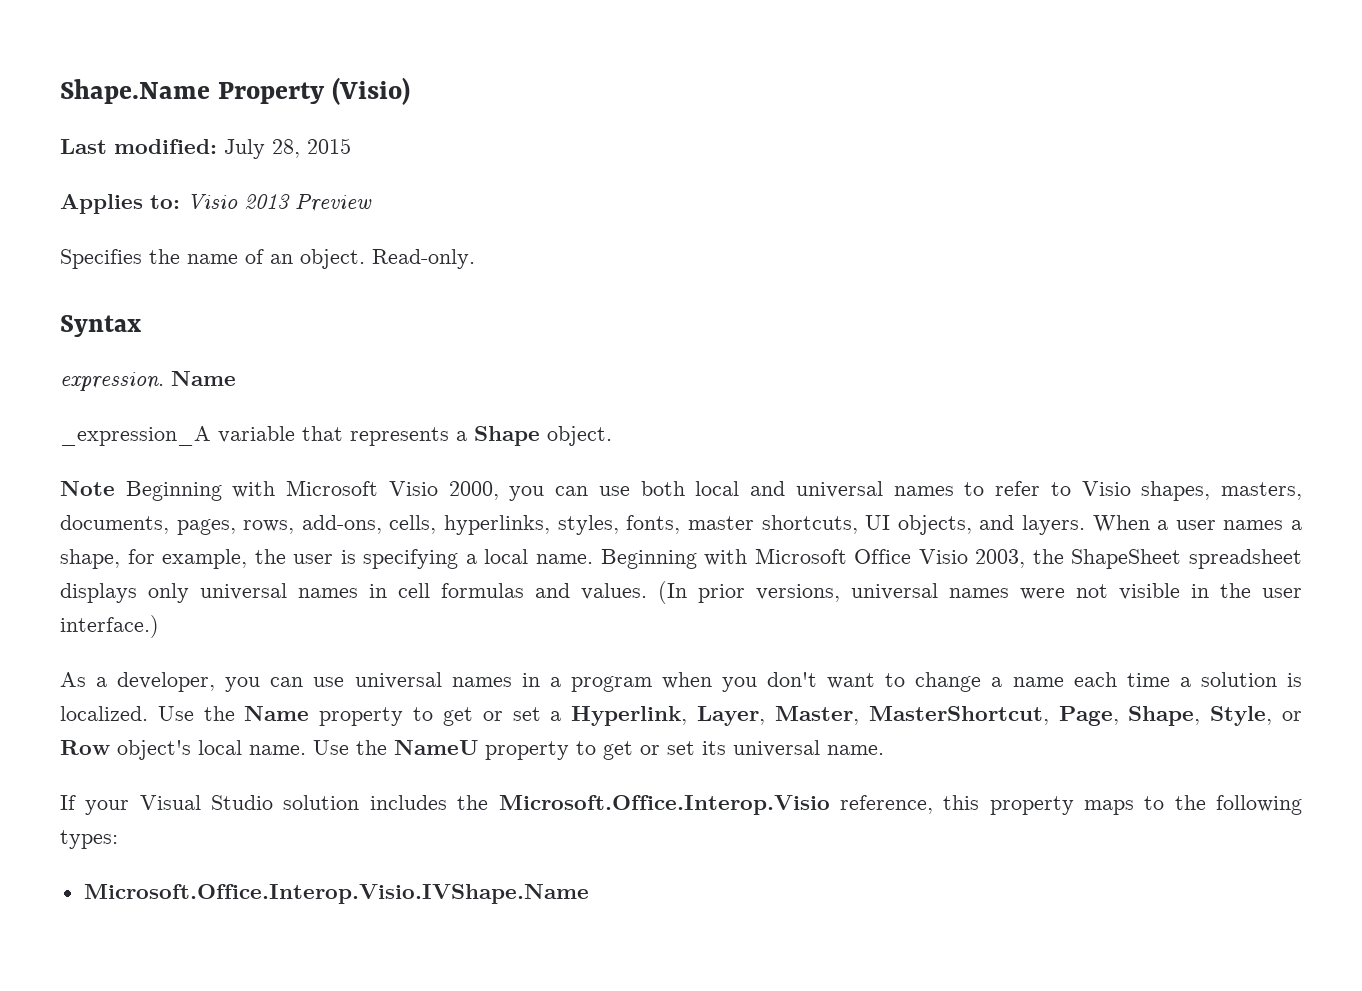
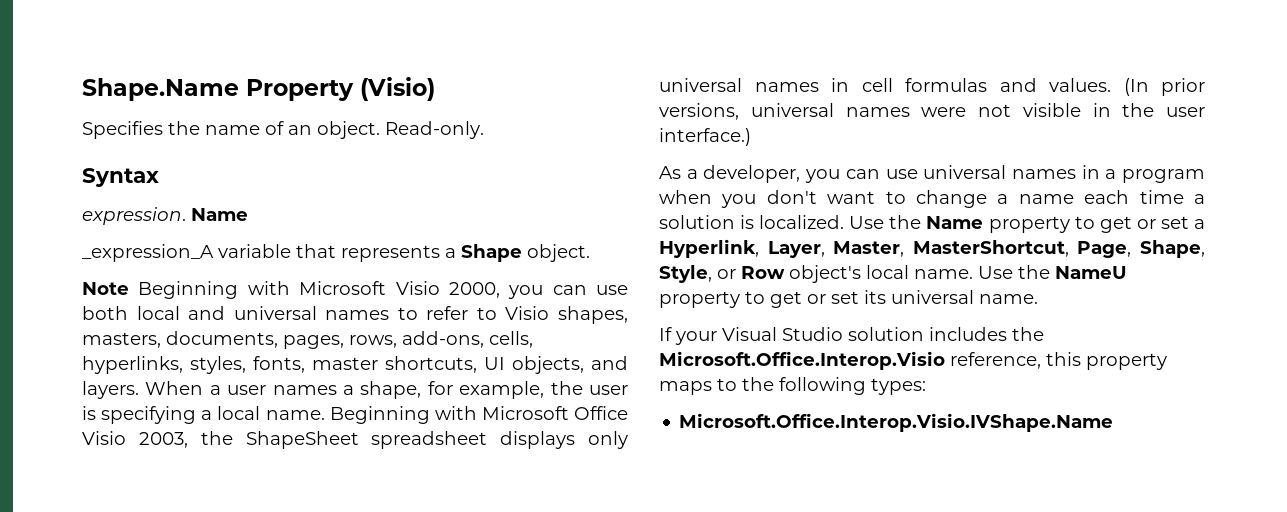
[60,138,351,159] [60,194,372,214] // Last modified: July 28, 2015 // Applies to: Visio 2013 Preview -> (435, 89) none

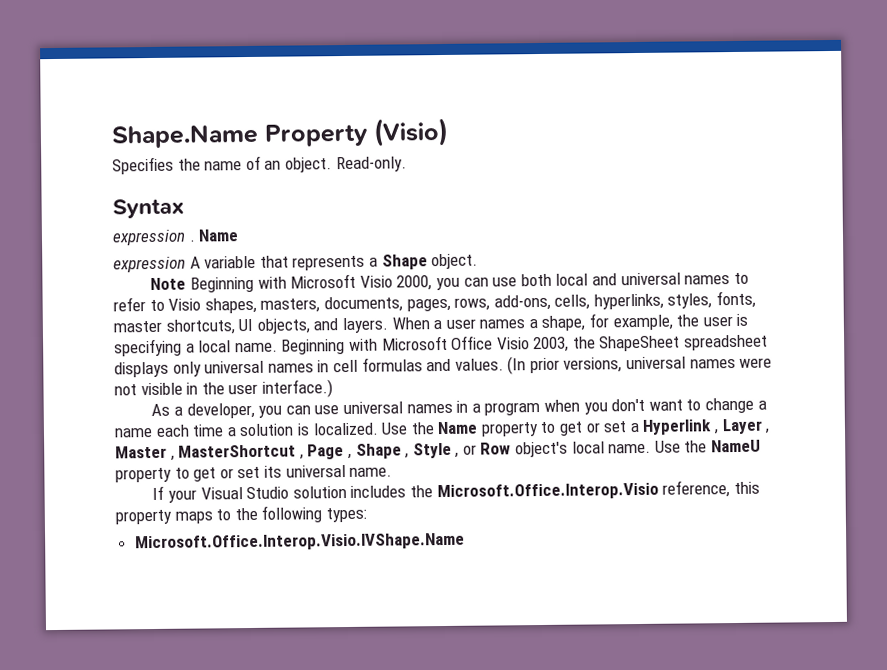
[82,207,186,225] expression. -> [112,229,196,246] expression .
[82,244,214,262] _expression_A -> [113,256,201,273] expression A
[659,239,1205,258] [659,265,712,283] Hyperlink, Layer, Master, MasterShortcut, Page, Shape, Style, -> [642,418,771,435] [115,442,460,461] Hyperlink , Layer , Master , MasterShortcut , Page , Shape , Style ,

